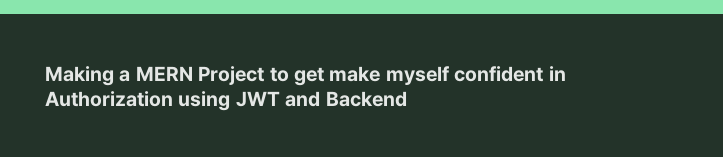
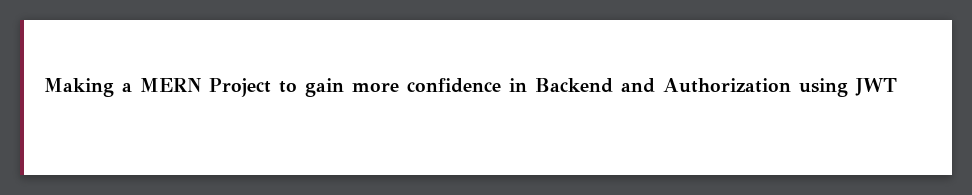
[294,66,566,86] get make myself confident in -> [305,78,655,97] gain more confidence in Backend and
[285,91,407,107] and Backend -> (897, 87) none

